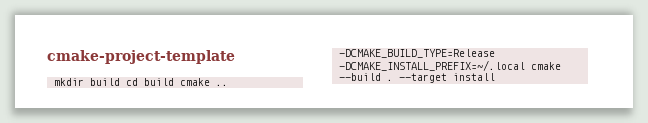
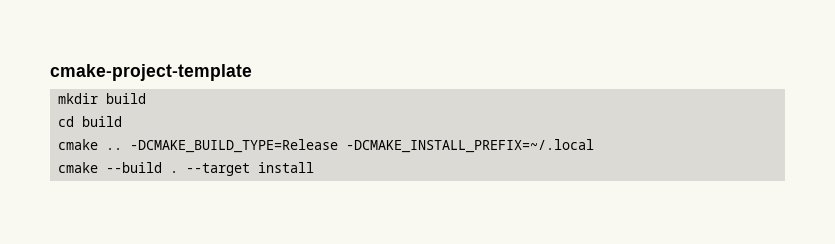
(120, 82) none -> (147, 98) //
(174, 82) none -> (123, 121) //
(525, 65) none -> (595, 146) //

